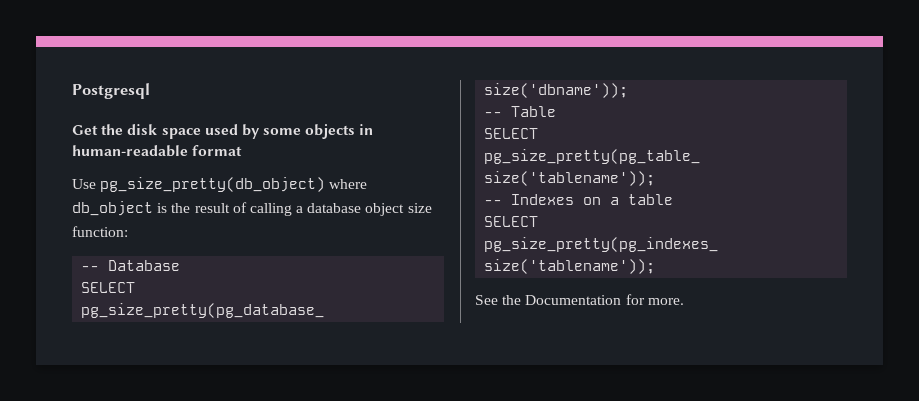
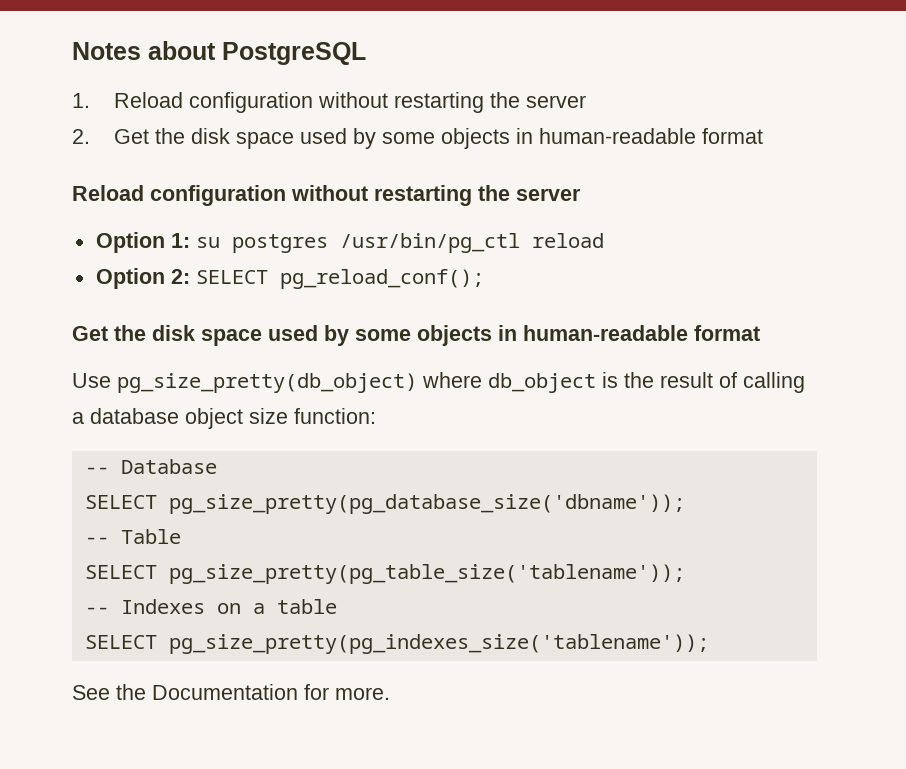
[72,83,150,99] Postgresql -> [72,41,366,65] [72,92,587,113] [72,128,764,149] [72,185,581,206] [95,232,604,253] [95,268,484,289] Notes about PostgreSQL // 1. Reload configuration without restarting the server // 2. Get the disk space used by some objects in human-readable format // Reload configuration without restarting the server // Option 1: su postgres /usr/bin/pg_ctl reload // Option 2: SELECT pg_reload_conf();

